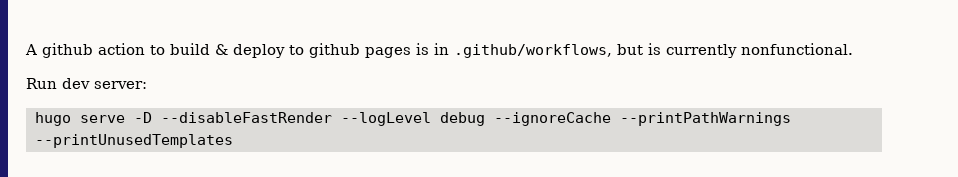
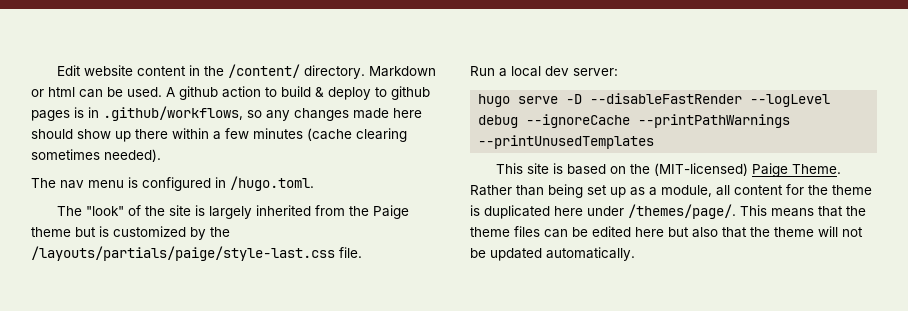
(25, 49) none -> [57,64,437,79] [31,87,162,98] Edit website content in the /content/ directory. Markdown or html can be used.
[617,43,853,58] but is currently nonfunctional. -> [247,108,422,121] [31,128,407,142] [31,149,161,162] [31,176,314,191] [57,205,410,219] [31,226,230,240] [31,246,362,261] so any changes made here should show up there within a few minutes (cache clearing sometimes needed). // The nav menu is configured in /hugo.toml. // The "look" of the site is largely inherited from the Paige theme but is customized by the /layouts/partials/paige/style-last.css file.
(57, 83) none -> [499,66,541,77] a local
(233, 141) none -> [496,163,842,177] [470,184,872,198] [470,204,866,219] [470,226,863,238] [470,247,635,261] // This site is based on the (MIT-licensed) Paige Theme. Rather than being set up as a module, all content for the theme is duplicated here under /themes/page/. This means that the theme files can be edited here but also that the theme will not be updated automatically.

